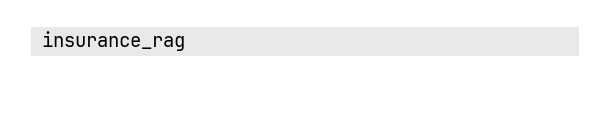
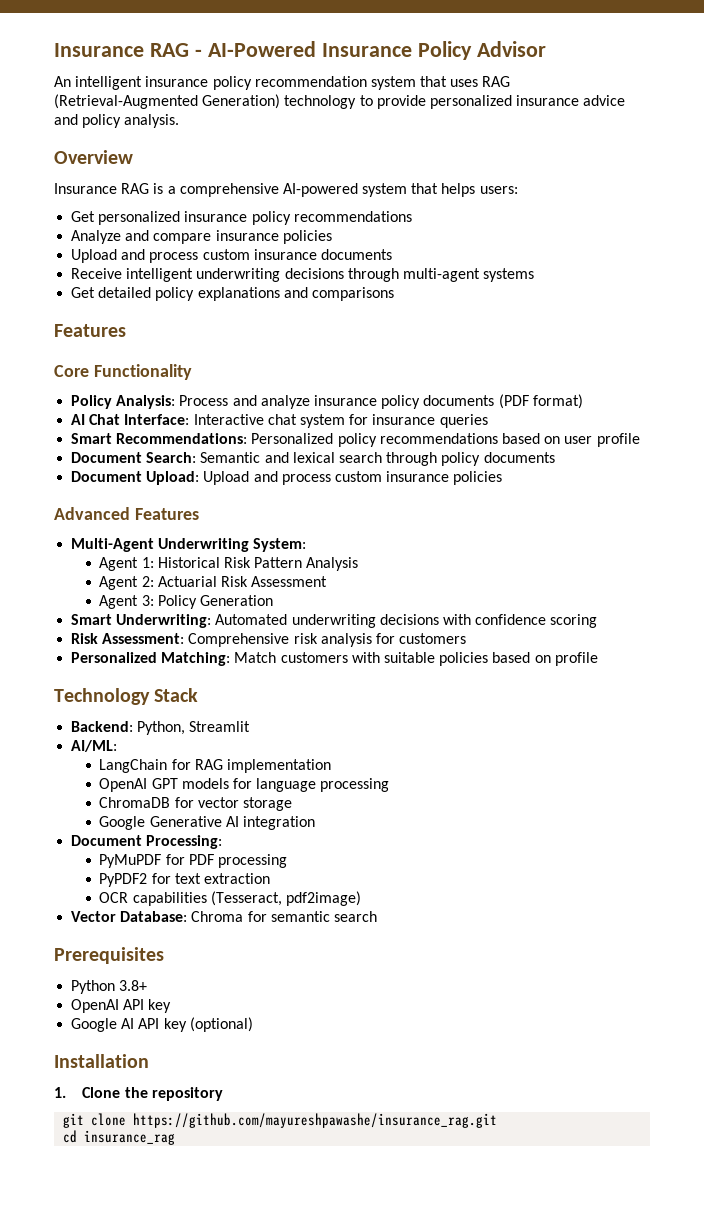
(42, 41) none -> [54,41,546,60] [54,76,511,90] [54,94,626,109] [54,114,180,128] [54,150,133,164] [54,183,518,197] [71,211,412,225] [71,230,332,244] [71,249,392,263] [71,268,535,282] [71,287,394,301] [54,324,126,337] [54,364,192,380] [71,394,583,409] [71,414,488,428] [71,433,640,447] [71,452,555,466] [71,471,503,485] [54,507,199,520] [71,538,307,552] [99,557,359,571] [99,576,328,590] [99,595,274,609] [71,614,598,628] [71,633,467,647] [71,652,598,666] [54,688,199,705] [71,721,251,735] [71,740,118,752] [99,759,332,773] [99,778,390,792] [99,797,293,811] [99,816,316,830] [71,835,223,849] [99,854,288,868] [99,873,271,887] [99,891,362,906] [71,911,377,922] [54,947,164,964] [71,980,148,994] [71,999,172,1013] [71,1017,253,1032] [54,1054,149,1068] [54,1087,223,1101] [63,1113,498,1128] [63,1130,78,1143] Insurance RAG - AI-Powered Insurance Policy Advisor // An intelligent insurance policy recommendation system that uses RAG (Retrieval-Augmented Generation) technology to provide personalized insurance advice and policy analysis. // Overview // Insurance RAG is a comprehensive AI-powered system that helps users: // Get personalized insurance policy recommendations // Analyze and compare insurance policies // Upload and process custom insurance documents // Receive intelligent underwriting decisions through multi-agent systems // Get detailed policy explanations and comparisons // Features // Core Functionality // Policy Analysis: Process and analyze insurance policy documents (PDF format) // AI Chat Interface: Interactive chat system for insurance queries // Smart Recommendations: Personalized policy recommendations based on user profile // Document Search: Semantic and lexical search through policy documents // Document Upload: Upload and process custom insurance policies // Advanced Features // Multi-Agent Underwriting System: // Agent 1: Historical Risk Pattern Analysis // Agent 2: Actuarial Risk Assessment // Agent 3: Policy Generation // Smart Underwriting: Automated underwriting decisions with confidence scoring // Risk Assessment: Comprehensive risk analysis for customers // Personalized Matching: Match customers with suitable policies based on profile // Technology Stack // Backend: Python, Streamlit // AI/ML: // LangChain for RAG implementation // OpenAI GPT models for language processing // ChromaDB for vector storage // Google Generative AI integration // Document Processing: // PyMuPDF for PDF processing // PyPDF2 for text extraction // OCR capabilities (Tesseract, pdf2image) // Vector Database: Chroma for semantic search // Prerequisites // Python 3.8+ // OpenAI API key // Google AI API key (optional) // Installation // 1. Clone the repository // git clone https://github.com/mayureshpawashe/insurance_rag.git // cd

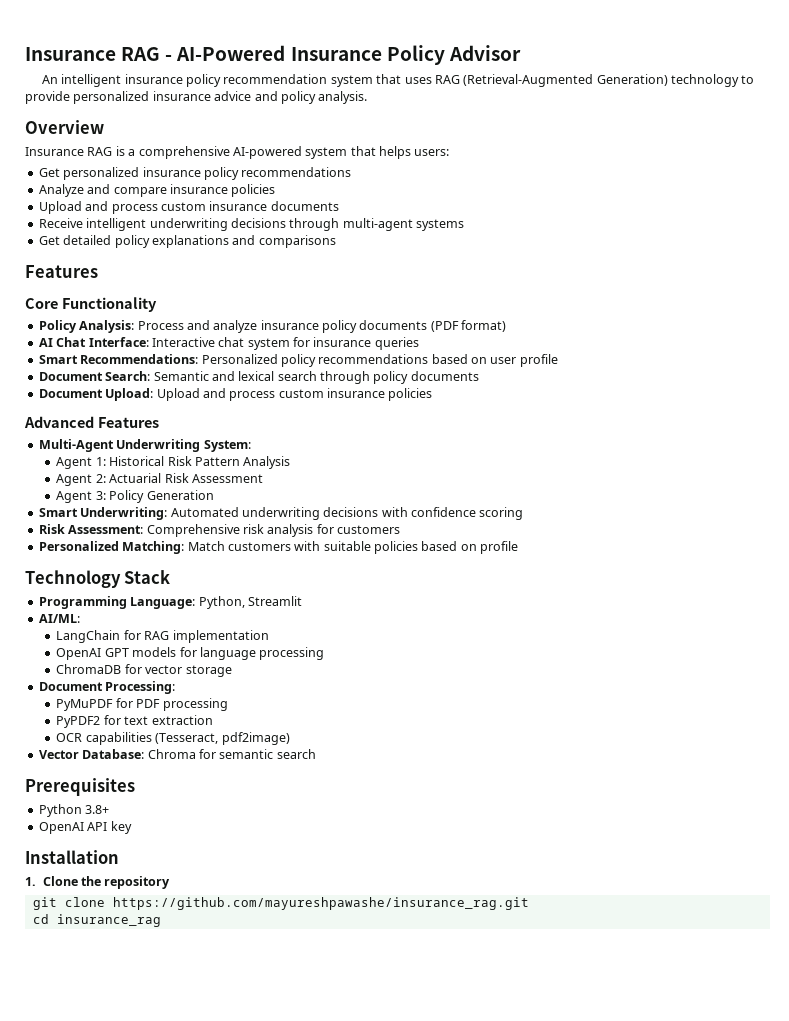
[71,721,134,732] Backend: -> [38,596,196,609] Programming Language:
[99,816,316,830] // Google Generative AI integration -> (232, 671) none
[71,1017,253,1032] // Google AI API key (optional) -> (132, 827) none

